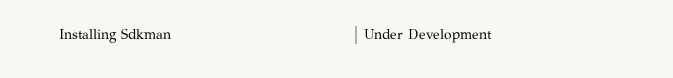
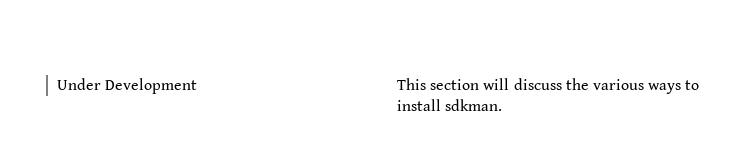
[59,28,171,43] Installing Sdkman // -> (56, 84) none
(493, 36) none -> [397,78,700,94] [397,99,503,111] // This section will discuss the various ways to install sdkman.

